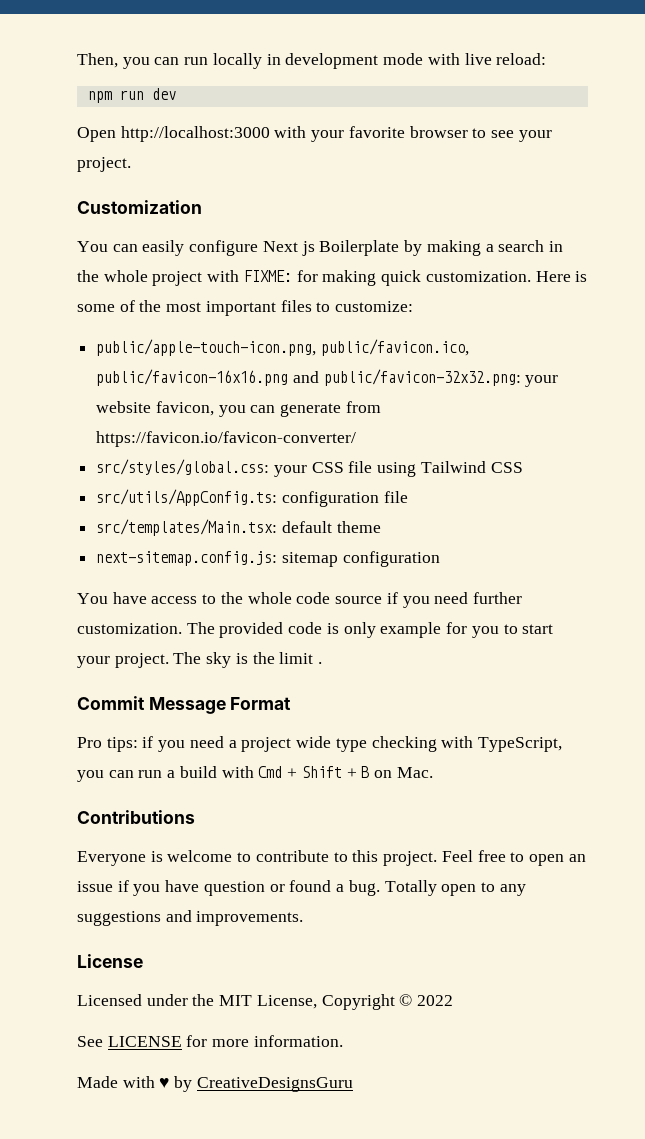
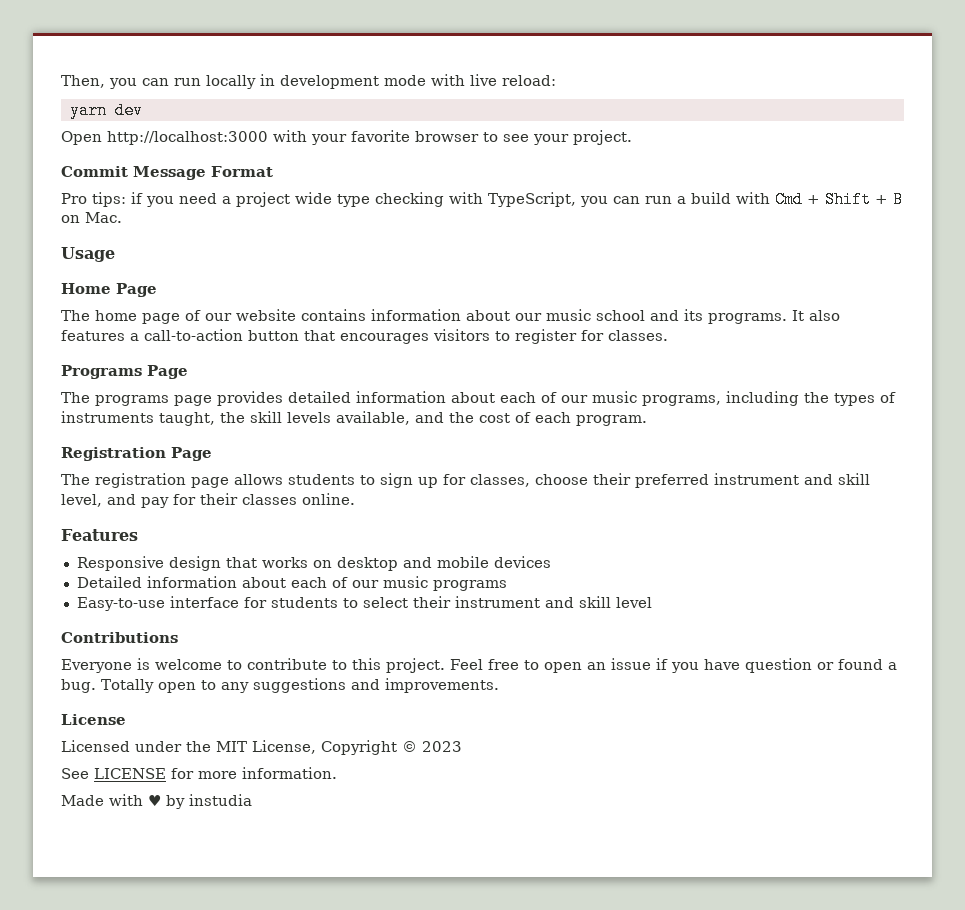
[87,90,144,103] npm run -> [69,102,107,119] yarn
[77,200,202,214] [77,240,563,256] [77,270,588,286] [77,300,414,316] [96,339,469,356] [96,369,559,387] [96,401,381,417] [96,431,357,447] [96,459,523,477] [96,489,408,507] [96,519,381,536] [96,551,440,567] [77,592,522,608] [77,622,554,638] [77,652,323,668] // Customization // You can easily configure Next js Boilerplate by making a search in the whole project with FIXME: for making quick customization. Here is some of the most important files to customize: // public/apple-touch-icon.png, public/favicon.ico, public/favicon-16x16.png and public/favicon-32x32.png: your website favicon, you can generate from https://favicon.io/favicon-converter/ // src/styles/global.css: your CSS file using Tailwind CSS // src/utils/AppConfig.ts: configuration file // src/templates/Main.tsx: default theme // next-sitemap.config.js: sitemap configuration // You have access to the whole code source if you need further customization. The provided code is only example for you to start your project. The sky is the limit . -> (632, 137) none
(433, 772) none -> [61,247,115,262] [61,283,157,297] [61,309,840,324] [61,329,668,344] [61,365,188,379] [61,391,896,406] [61,411,647,426] [61,447,212,461] [61,473,870,488] [61,493,355,508] [61,529,138,541] [76,556,551,571] [76,576,507,591] [76,596,652,611] // Usage // Home Page // The home page of our website contains information about our music school and its programs. It also features a call-to-action button that encourages visitors to register for classes. // Programs Page // The programs page provides detailed information about each of our music programs, including the types of instruments taught, the skill levels available, and the cost of each program. // Registration Page // The registration page allows students to sign up for classes, choose their preferred instrument and skill level, and pay for their classes online. // Features // Responsive design that works on desktop and mobile devices // Detailed information about each of our music programs // Easy-to-use interface for students to select their instrument and skill level
[417,995,454,1006] 2022 -> [422,741,462,752] 2023
[196,1077,353,1092] CreativeDesignsGuru -> [189,794,252,806] instudia

